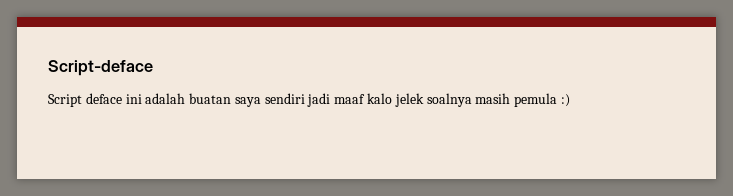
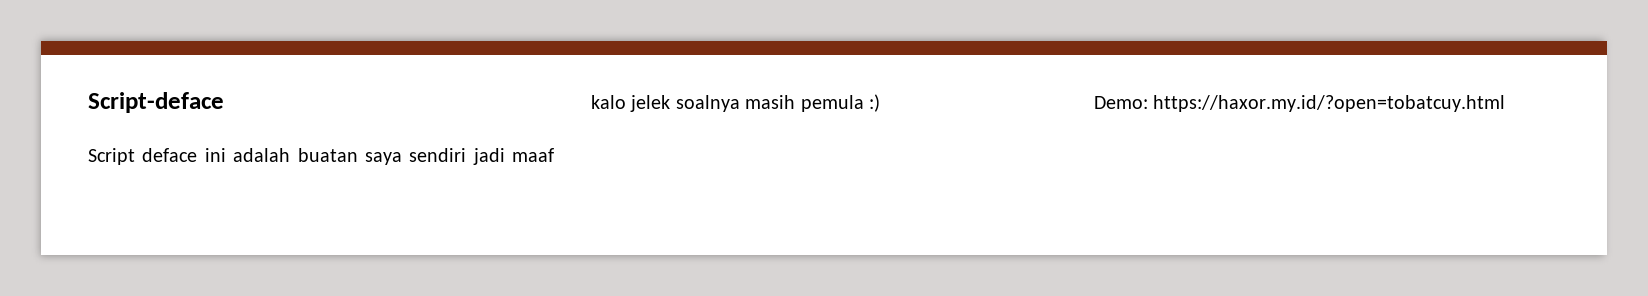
(570, 100) none -> [1094,95,1506,112] // Demo: https://haxor.my.id/?open=tobatcuy.html

